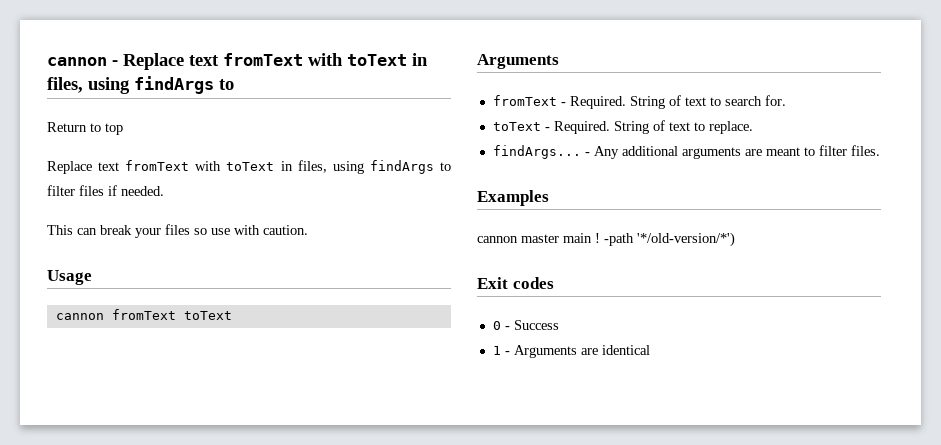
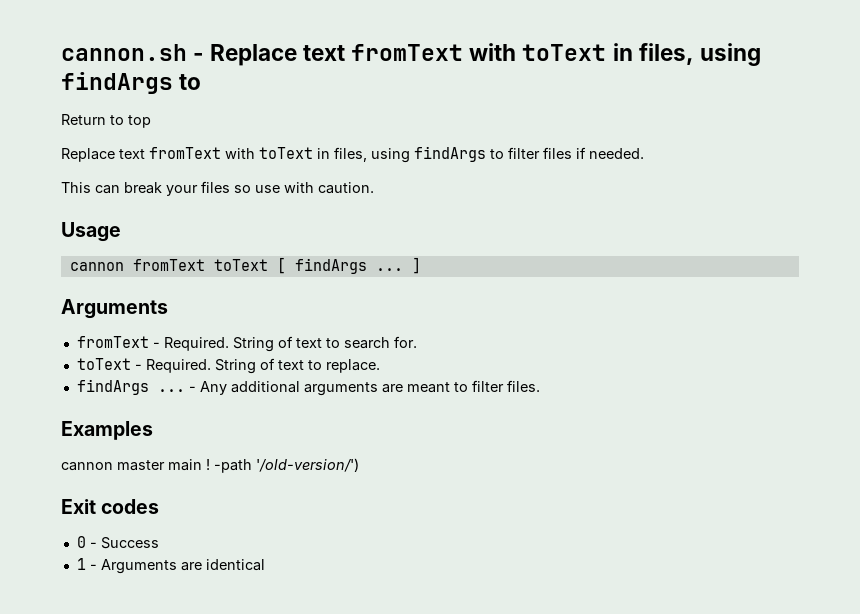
[47,57,107,66] cannon -> [61,44,187,61] cannon.sh
(232, 315) none -> [276,257,421,274] [ findArgs ... ]
[492,145,581,159] findArgs... -> [76,379,185,395] findArgs ...
[637,232,735,247] '*/old-version/*') -> [256,458,359,472] '/old-version/')

